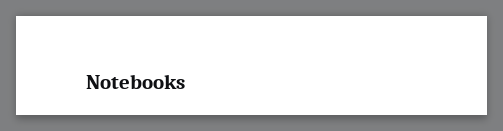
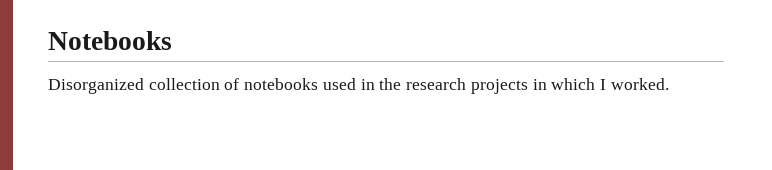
(185, 81) none -> [48,78,669,94] // Disorganized collection of notebooks used in the research projects in which I worked.

